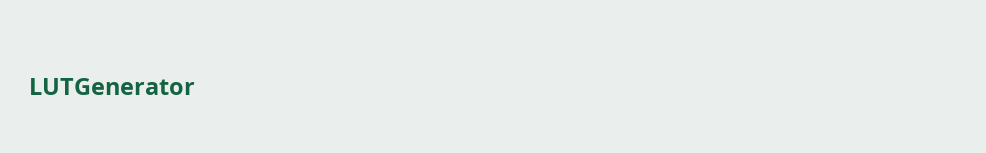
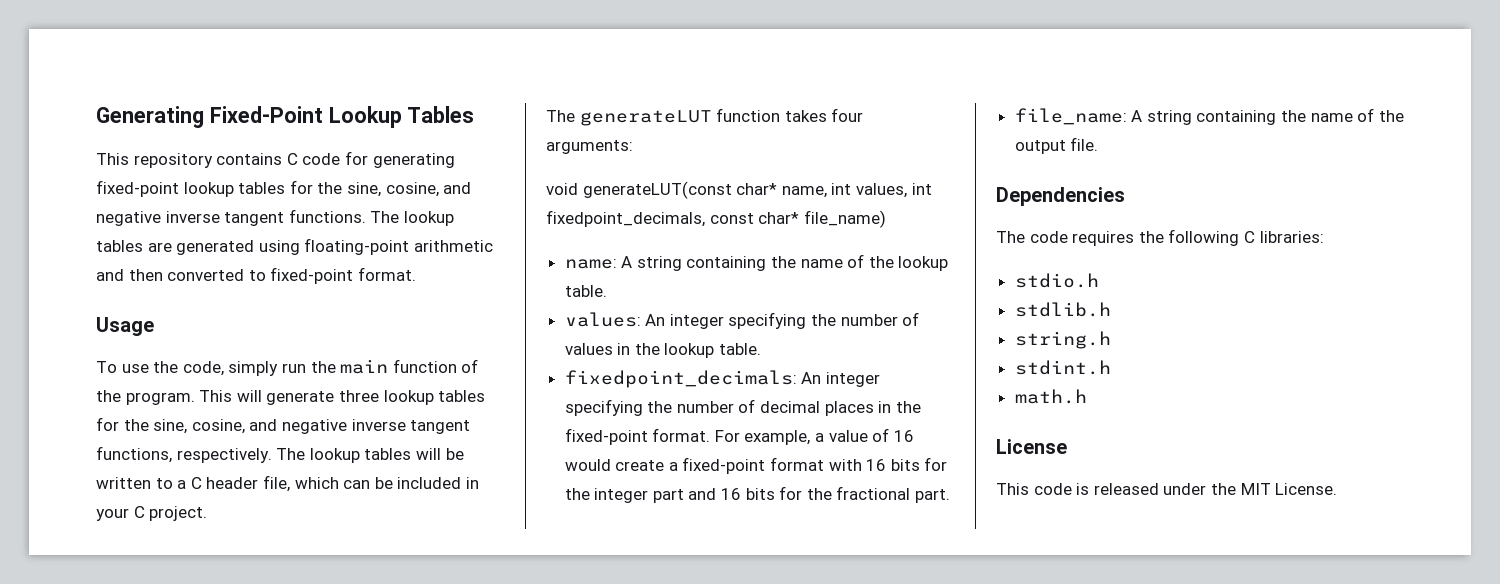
[29,78,195,95] LUTGenerator -> [96,106,475,128] [96,151,455,168] [96,180,472,197] [96,209,454,226] [96,238,493,255] [96,267,416,284] [96,317,154,336] [96,359,479,376] [96,390,486,405] [96,417,471,434] [96,446,464,463] [96,475,479,492] [96,506,208,521] [546,108,864,126] [546,140,633,154] [546,181,932,199] [546,210,886,228] [564,254,949,271] [564,285,607,297] [564,312,920,329] [564,343,762,358] [564,370,880,388] [564,399,921,416] [564,428,914,445] [564,457,948,474] [564,486,951,503] [1014,108,1404,125] [1014,137,1099,154] [996,187,1125,206] [996,229,1324,246] [1014,273,1099,288] [1014,302,1111,317] [1014,331,1111,349] [1014,360,1111,375] [1014,389,1087,404] [996,439,1067,454] [996,483,1338,495] Generating Fixed-Point Lookup Tables // This repository contains C code for generating fixed-point lookup tables for the sine, cosine, and negative inverse tangent functions. The lookup tables are generated using floating-point arithmetic and then converted to fixed-point format. // Usage // To use the code, simply run the main function of the program. This will generate three lookup tables for the sine, cosine, and negative inverse tangent functions, respectively. The lookup tables will be written to a C header file, which can be included in your C project. // The generateLUT function takes four arguments: // void generateLUT(const char* name, int values, int fixedpoint_decimals, const char* file_name) // name: A string containing the name of the lookup table. // values: An integer specifying the number of values in the lookup table. // fixedpoint_decimals: An integer specifying the number of decimal places in the fixed-point format. For example, a value of 16 would create a fixed-point format with 16 bits for the integer part and 16 bits for the fractional part. // file_name: A string containing the name of the output file. // Dependencies // The code requires the following C libraries: // stdio.h // stdlib.h // string.h // stdint.h // math.h // License // This code is released under the MIT License.

